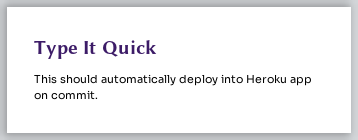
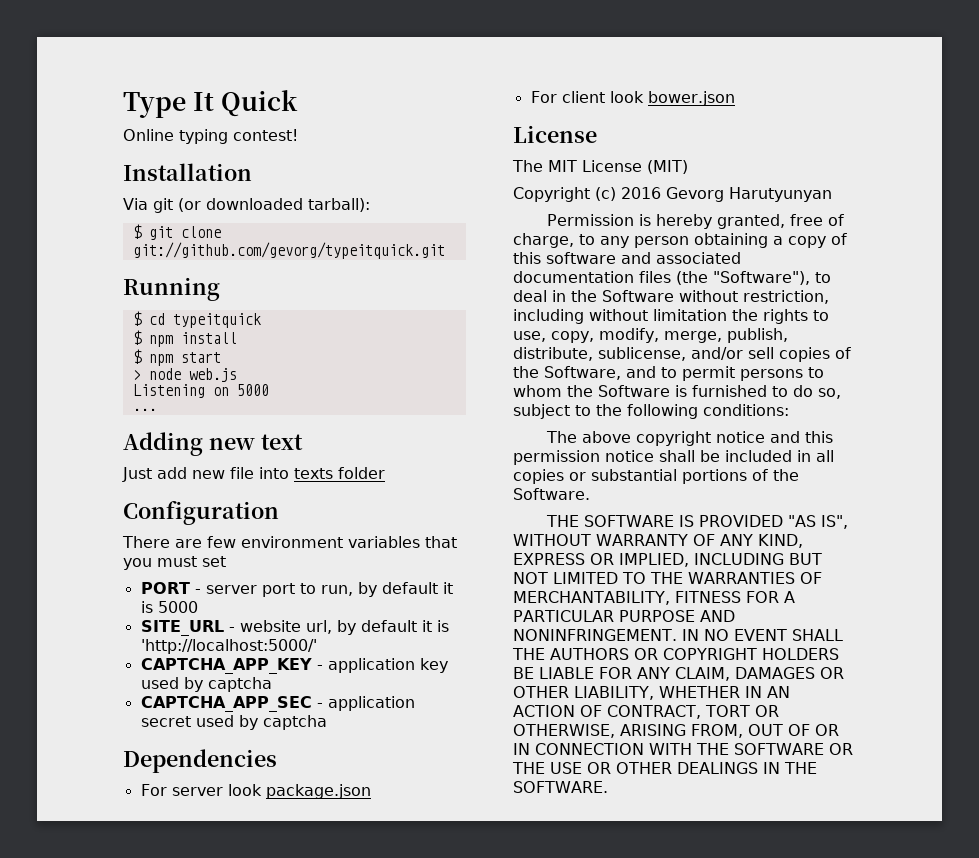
[34,74,312,86] [34,90,98,100] This should automatically deploy into Heroku app on commit. -> [123,129,298,144] [123,163,252,181] [123,198,370,213] [132,224,221,240] [132,242,445,259] [123,277,220,301] [132,311,261,328] [132,330,237,347] [132,349,221,366] [132,368,237,382] [132,384,269,398] [132,408,157,411] [123,432,303,456] [122,467,385,482] [123,501,279,525] [122,536,457,548] [123,556,226,570] [140,582,453,597] [140,601,198,613] [140,620,449,636] [140,639,317,654] [140,658,448,674] [140,677,272,692] [140,696,415,712] [140,715,327,730] [123,749,277,773] [140,784,371,799] [530,91,735,106] [513,125,597,143] [512,160,688,174] [513,187,832,202] [546,214,844,229] [513,233,847,248] [513,252,741,264] [513,271,831,285] [513,290,829,304] [513,309,829,324] [513,328,788,343] [513,347,851,362] [513,366,824,381] [513,385,841,399] [513,404,789,419] [545,431,833,446] [513,450,834,465] [513,469,799,484] [513,488,590,500] [545,515,848,529] [513,534,803,548] [513,553,822,567] [513,572,822,584] [513,591,795,605] [513,610,735,622] [513,629,843,641] [512,648,839,660] [513,667,844,681] [513,686,790,700] [513,705,779,719] [513,724,839,738] [513,743,853,755] [512,762,817,774] [513,781,608,793] Online typing contest! // Installation // Via git (or downloaded tarball): // $ git clone git://github.com/gevorg/typeitquick.git // Running // $ cd typeitquick // $ npm install // $ npm start // > node web.js // Listening on 5000 // ... // Adding new text // Just add new file into texts folder // Configuration // There are few environment variables that you must set // PORT - server port to run, by default it is 5000 // SITE_URL - website url, by default it is 'http://localhost:5000/' // CAPTCHA_APP_KEY - application key used by captcha // CAPTCHA_APP_SEC - application secret used by captcha // Dependencies // For server look package.json // For client look bower.json // License // The MIT License (MIT) // Copyright (c) 2016 Gevorg Harutyunyan // Permission is hereby granted, free of charge, to any person obtaining a copy of this software and associated documentation files (the "Software"), to deal in the Software without restriction, including without limitation the rights to use, copy, modify, merge, publish, distribute, sublicense, and/or sell copies of the Software, and to permit persons to whom the Software is furnished to do so, subject to the following conditions: // The above copyright notice and this permission notice shall be included in all copies or substantial portions of the Software. // THE SOFTWARE IS PROVIDED "AS IS", WITHOUT WARRANTY OF ANY KIND, EXPRESS OR IMPLIED, INCLUDING BUT NOT LIMITED TO THE WARRANTIES OF MERCHANTABILITY, FITNESS FOR A PARTICULAR PURPOSE AND NONINFRINGEMENT. IN NO EVENT SHALL THE AUTHORS OR COPYRIGHT HOLDERS BE LIABLE FOR ANY CLAIM, DAMAGES OR OTHER LIABILITY, WHETHER IN AN ACTION OF CONTRACT, TORT OR OTHERWISE, ARISING FROM, OUT OF OR IN CONNECTION WITH THE SOFTWARE OR THE USE OR OTHER DEALINGS IN THE SOFTWARE.

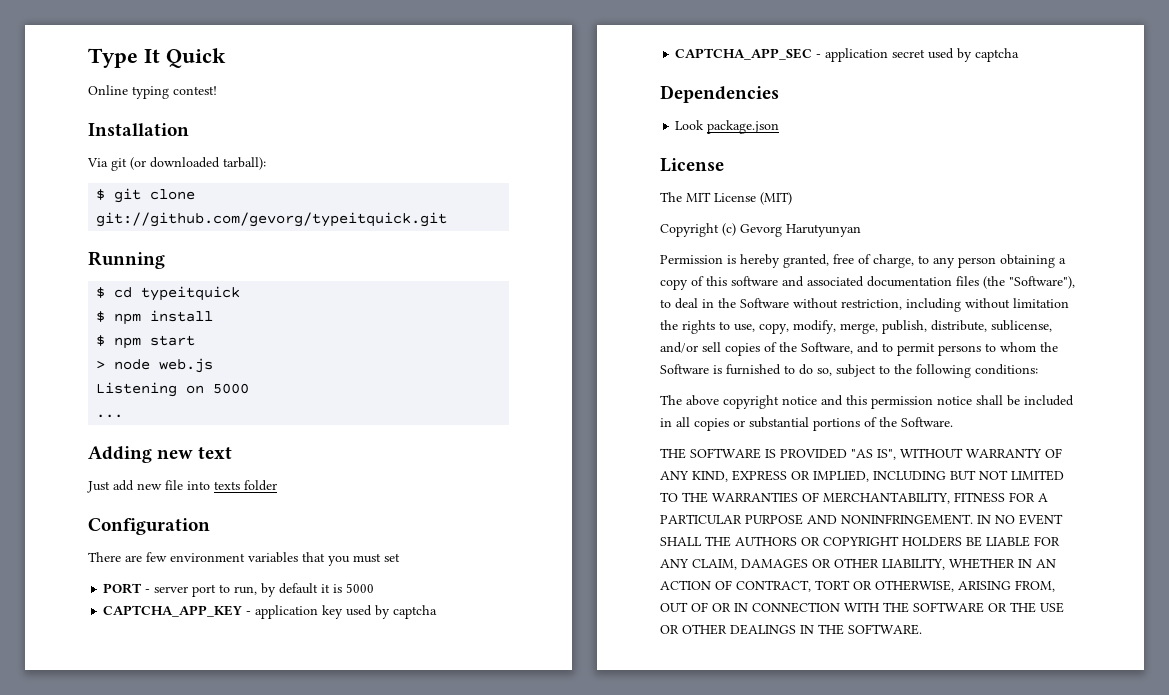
[140,620,449,636] [140,639,317,654] // SITE_URL - website url, by default it is 'http://localhost:5000/' -> (375, 588) none
[140,784,371,799] [530,91,735,106] For server look package.json // For client look bower.json -> [675,120,780,134] Look package.json
[621,187,661,199] 2016 -> (736, 229) none

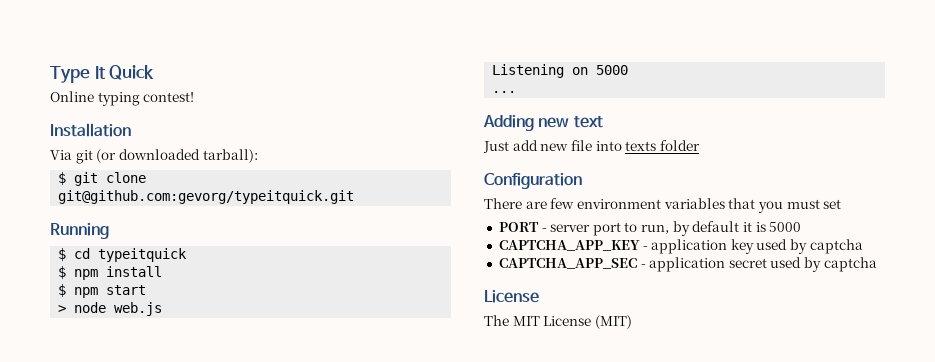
[96,212,448,227] git://github.com/gevorg/typeitquick.git -> [58,190,355,204] git@github.com:gevorg/typeitquick.git
[660,85,779,103] [675,120,780,134] // Dependencies // Look package.json -> (877, 264) none
[660,223,861,237] [660,254,1066,268] [660,276,1075,290] [660,298,1069,312] [660,320,1052,334] [660,342,1058,356] [660,364,1038,378] [660,395,1074,409] [660,417,953,431] [660,448,1062,460] [660,470,1064,482] [660,492,1048,504] [660,514,1063,525] [660,536,1060,547] [660,558,1056,570] [660,580,1055,592] [660,602,1064,613] [660,624,922,635] // Copyright (c) Gevorg Harutyunyan // Permission is hereby granted, free of charge, to any person obtaining a copy of this software and associated documentation files (the "Software"), to deal in the Software without restriction, including without limitation the rights to use, copy, modify, merge, publish, distribute, sublicense, and/or sell copies of the Software, and to permit persons to whom the Software is furnished to do so, subject to the following conditions: // The above copyright notice and this permission notice shall be included in all copies or substantial portions of the Software. // THE SOFTWARE IS PROVIDED "AS IS", WITHOUT WARRANTY OF ANY KIND, EXPRESS OR IMPLIED, INCLUDING BUT NOT LIMITED TO THE WARRANTIES OF MERCHANTABILITY, FITNESS FOR A PARTICULAR PURPOSE AND NONINFRINGEMENT. IN NO EVENT SHALL THE AUTHORS OR COPYRIGHT HOLDERS BE LIABLE FOR ANY CLAIM, DAMAGES OR OTHER LIABILITY, WHETHER IN AN ACTION OF CONTRACT, TORT OR OTHERWISE, ARISING FROM, OUT OF OR IN CONNECTION WITH THE SOFTWARE OR THE USE OR OTHER DEALINGS IN THE SOFTWARE. -> (632, 322) none

